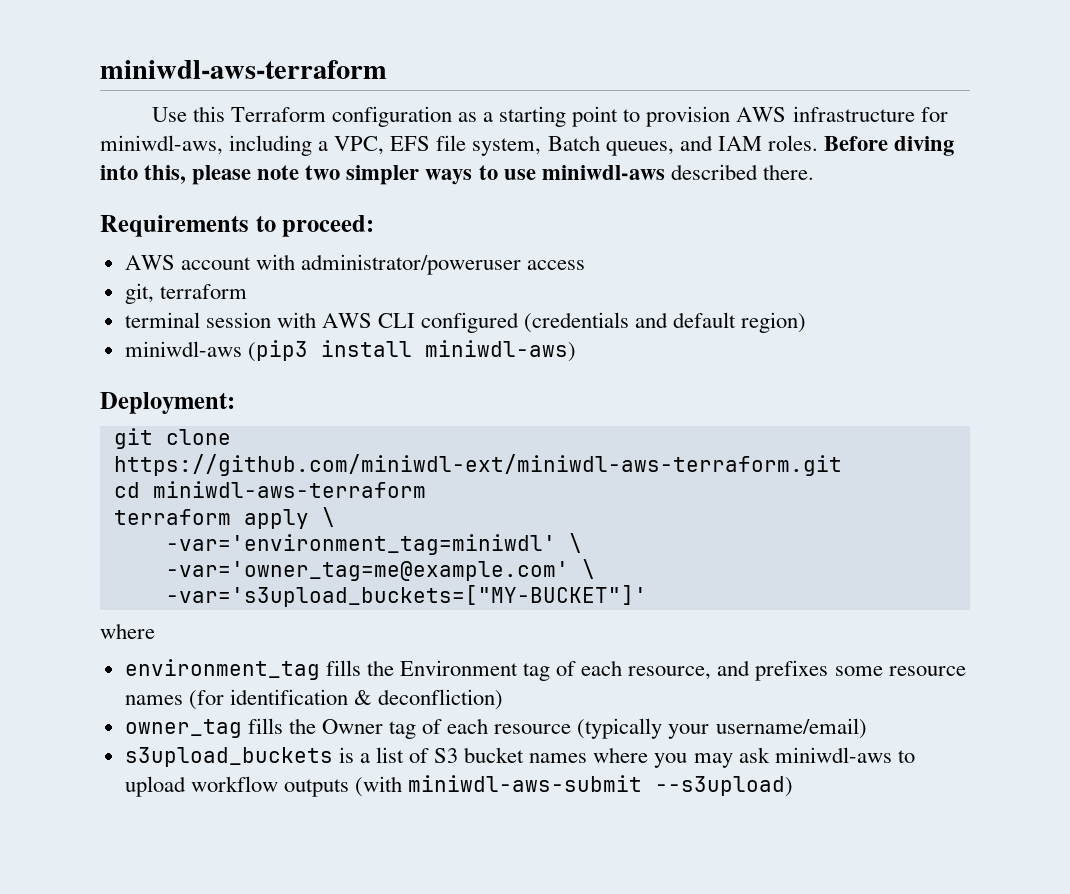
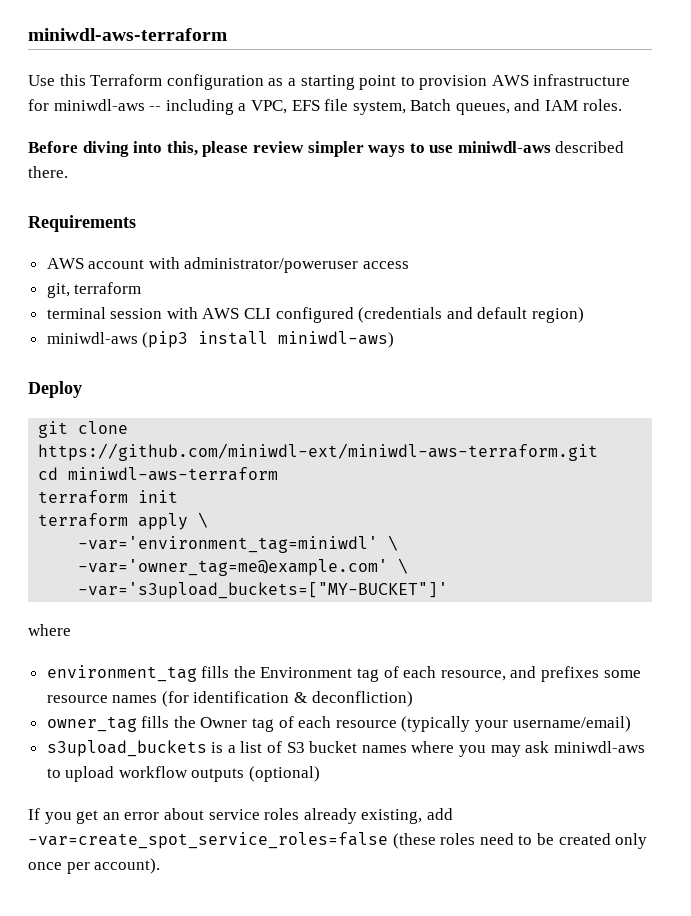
[100,135,223,155] miniwdl-aws, -> [53,99,162,111] miniwdl-aws --
(818, 143) none -> (622, 105) //
[257,165,341,180] note two -> [252,141,304,153] review
[255,215,375,237] to proceed: -> (136, 223) none
[100,392,235,414] Deployment: -> [28,381,82,398] Deploy
(426, 489) none -> [38,490,179,504] // terraform init
[354,775,794,797] (with miniwdl-aws-submit --s3upload) -> [249,766,321,782] [28,808,453,824] [28,832,648,849] [28,858,161,874] (optional) // If you get an error about service roles already existing, add -var=create_spot_service_roles=false (these roles need to be created only once per account).

